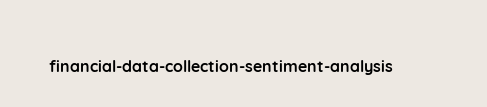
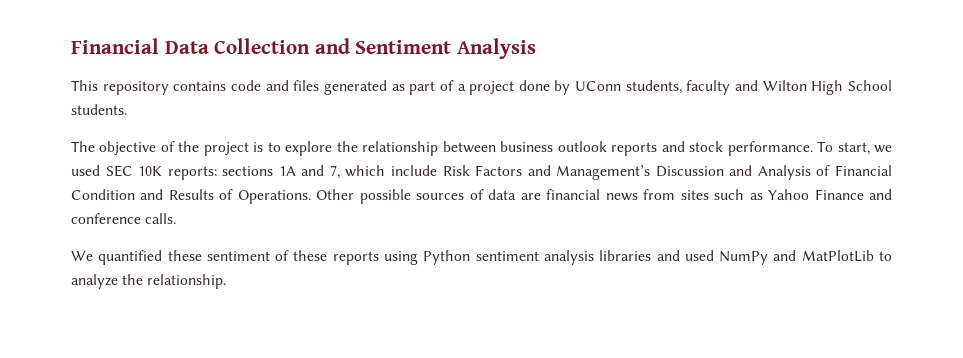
[49,60,393,75] financial-data-collection-sentiment-analysis -> [71,38,536,59] [71,80,892,95] [71,104,127,115] [71,141,893,156] [71,165,892,180] [71,189,893,204] [71,213,177,224] [71,250,892,265] [71,274,227,289] Financial Data Collection and Sentiment Analysis // This repository contains code and files generated as part of a project done by UConn students, faculty and Wilton High School students. // The objective of the project is to explore the relationship between business outlook reports and stock performance. To start, we used SEC 10K reports: sections 1A and 7, which include Risk Factors and Management’s Discussion and Analysis of Financial Condition and Results of Operations. Other possible sources of data are financial news from sites such as Yahoo Finance and conference calls. // We quantified these sentiment of these reports using Python sentiment analysis libraries and used NumPy and MatPlotLib to analyze the relationship.

